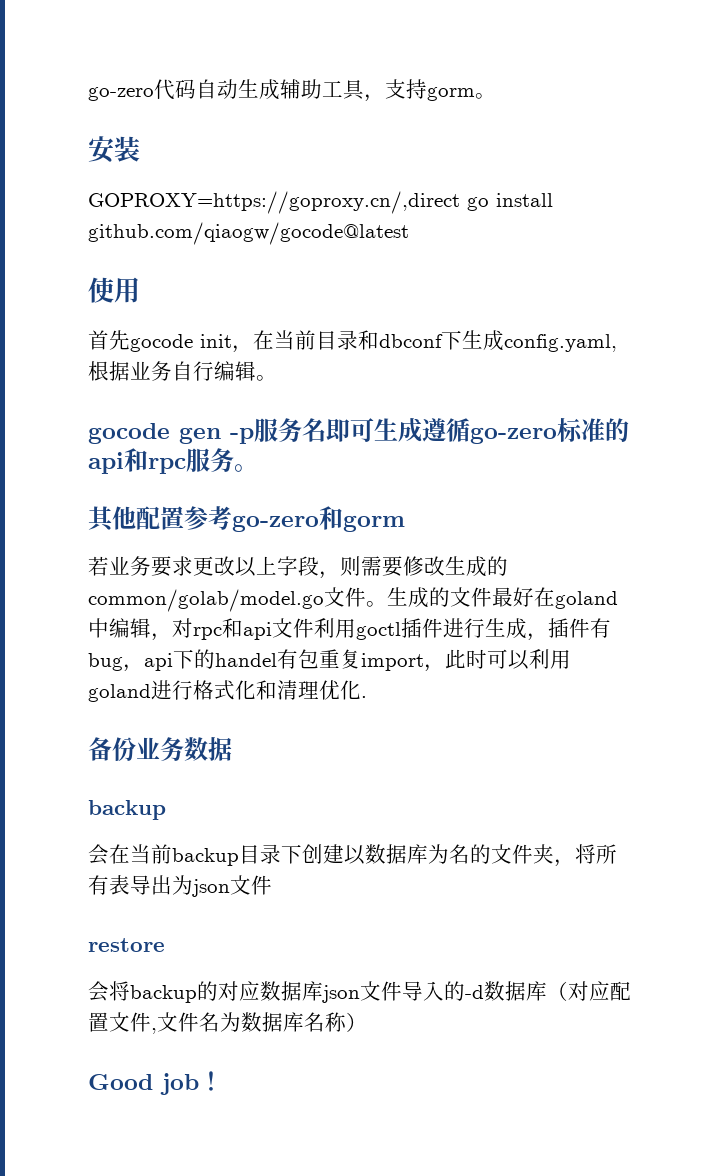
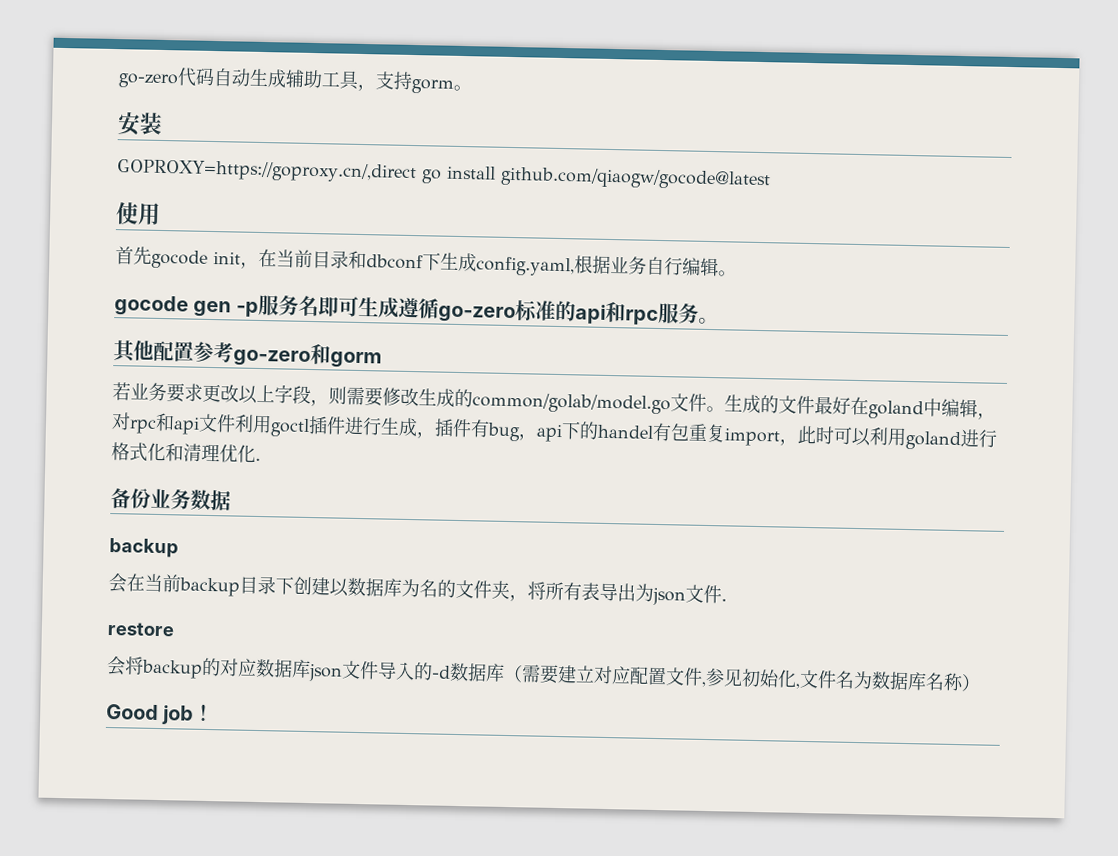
(272, 885) none -> [721,598,727,602] .
(568, 991) none -> [521,664,595,685] 需要建立
(157, 1031) none -> [705,668,800,689] 参见初始化,

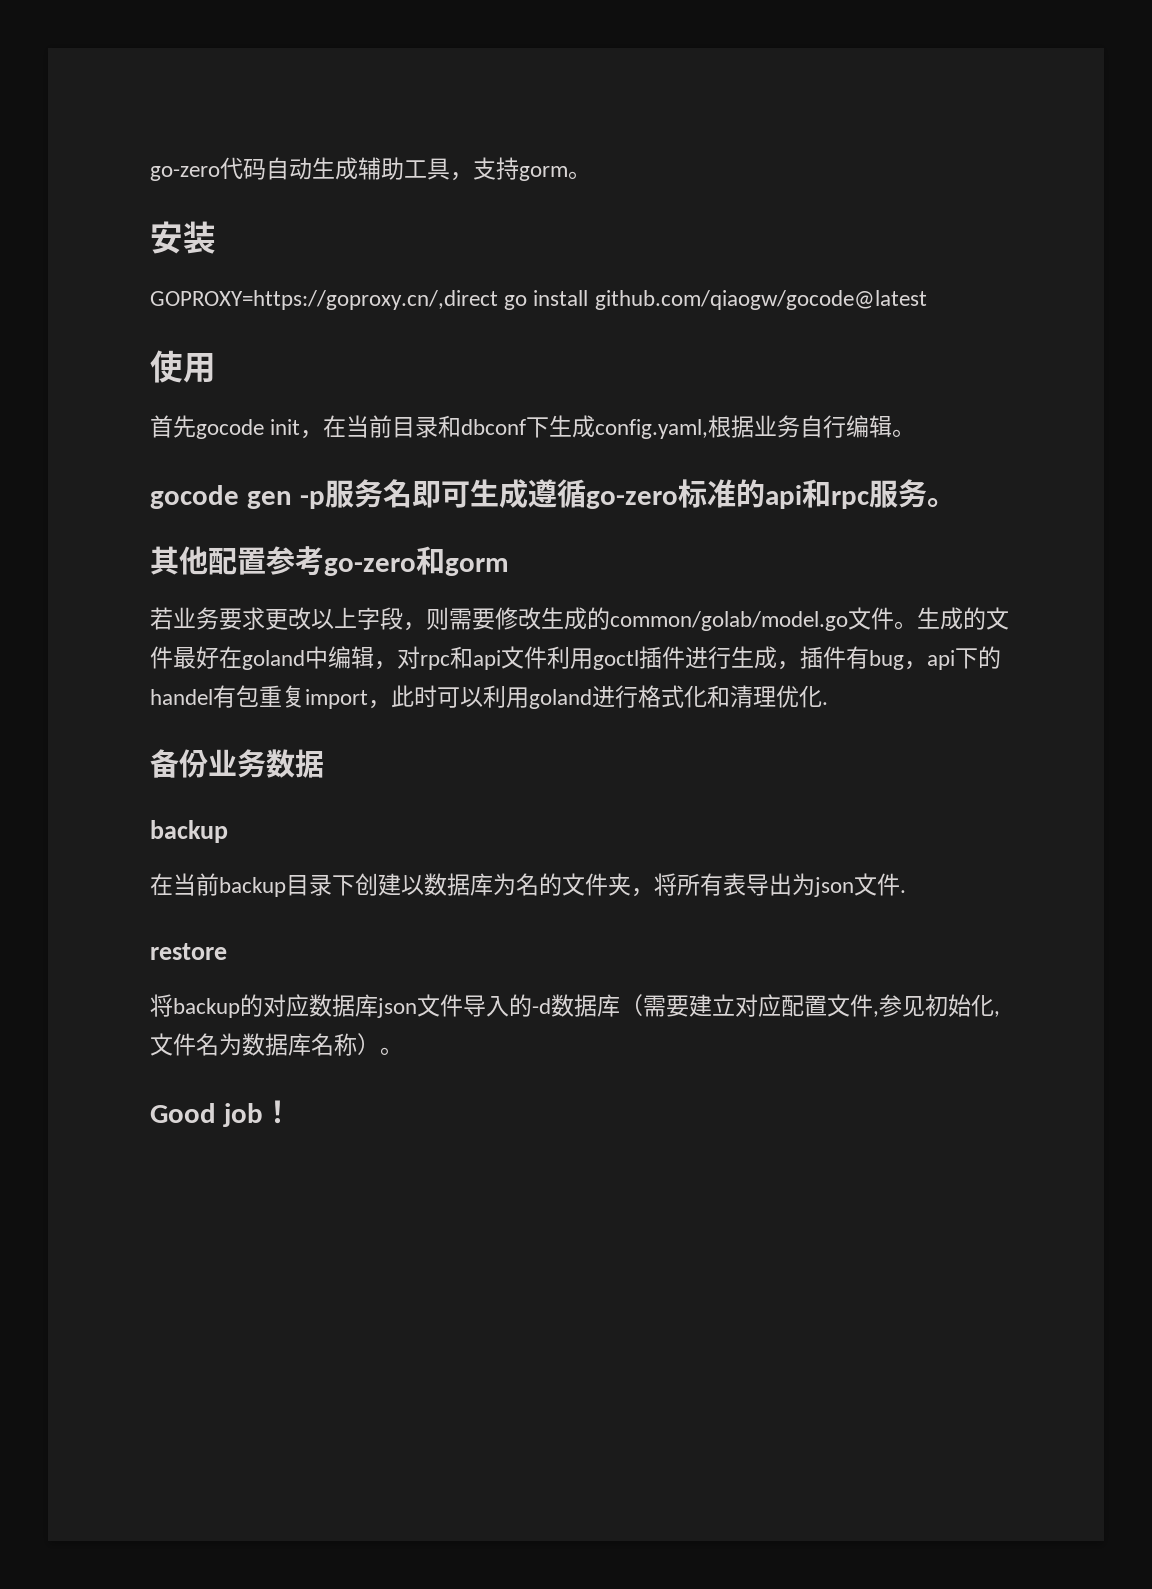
[108,572,127,593] 会 -> (228, 831) none
[106,655,126,676] 会 -> (227, 951) none
(981, 683) none -> [380,1047,403,1055] 。

